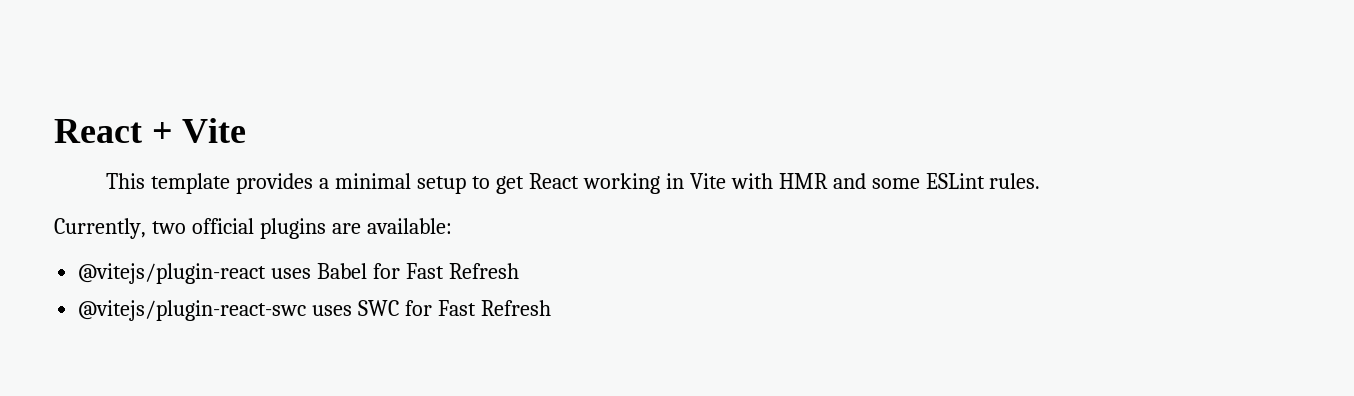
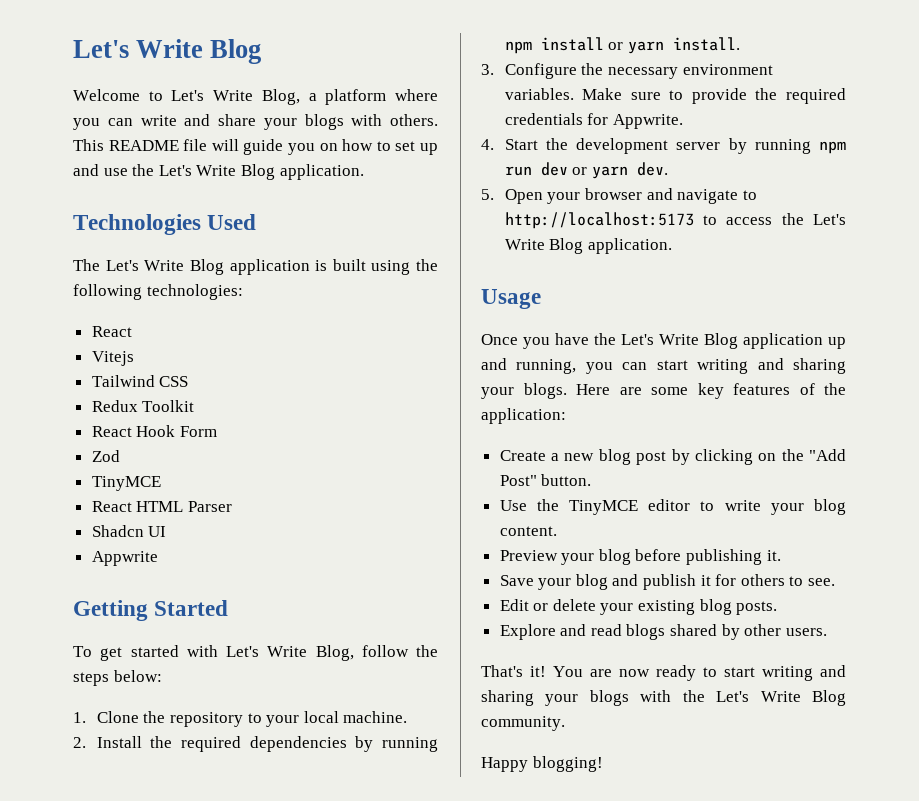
[54,118,247,143] [106,173,1041,194] [54,218,452,239] [78,263,519,284] [78,300,551,321] React + Vite // This template provides a minimal setup to get React working in Vite with HMR and some ESLint rules. // Currently, two official plugins are available: // @vitejs/plugin-react uses Babel for Fast Refresh // @vitejs/plugin-react-swc uses SWC for Fast Refresh -> [73,39,262,64] [73,89,439,105] [73,114,438,130] [73,139,439,155] [73,164,364,180] [73,214,257,235] [73,259,438,275] [73,284,243,300] [91,326,132,337] [91,351,134,366] [91,375,189,387] [91,400,195,412] [91,425,217,437] [91,450,120,462] [91,476,161,491] [91,501,232,512] [91,525,167,537] [91,551,158,566] [73,600,229,621] [73,645,438,661] [73,670,162,686] [73,711,408,727] [73,736,438,752] [504,37,741,54] [481,63,773,79] [504,88,846,104] [504,113,684,129] [481,138,846,154] [504,162,669,179] [481,188,757,204] [504,212,846,229] [504,238,673,254] [481,289,541,309] [481,333,846,349] [481,358,846,374] [481,383,846,399] [481,408,566,424] [499,449,846,465] [499,474,592,486] [499,499,846,515] [499,526,557,536] [499,549,781,565] [499,574,836,590] [499,599,778,615] [499,624,827,640] [481,665,846,681] [481,690,846,706] [481,716,565,731] [481,756,603,772] Let's Write Blog // Welcome to Let's Write Blog, a platform where you can write and share your blogs with others. This README file will guide you on how to set up and use the Let's Write Blog application. // Technologies Used // The Let's Write Blog application is built using the following technologies: // React // Vitejs // Tailwind CSS // Redux Toolkit // React Hook Form // Zod // TinyMCE // React HTML Parser // Shadcn UI // Appwrite // Getting Started // To get started with Let's Write Blog, follow the steps below: // 1. Clone the repository to your local machine. // 2. Install the required dependencies by running npm install or yarn install. // 3. Configure the necessary environment variables. Make sure to provide the required credentials for Appwrite. // 4. Start the development server by running npm run dev or yarn dev. // 5. Open your browser and navigate to http://localhost:5173 to access the Let's Write Blog application. // Usage // Once you have the Let's Write Blog application up and running, you can start writing and sharing your blogs. Here are some key features of the application: // Create a new blog post by clicking on the "Add Post" button. // Use the TinyMCE editor to write your blog content. // Preview your blog before publishing it. // Save your blog and publish it for others to see. // Edit or delete your existing blog posts. // Explore and read blogs shared by other users. // That's it! You are now ready to start writing and sharing your blogs with the Let's Write Blog community. // Happy blogging!

